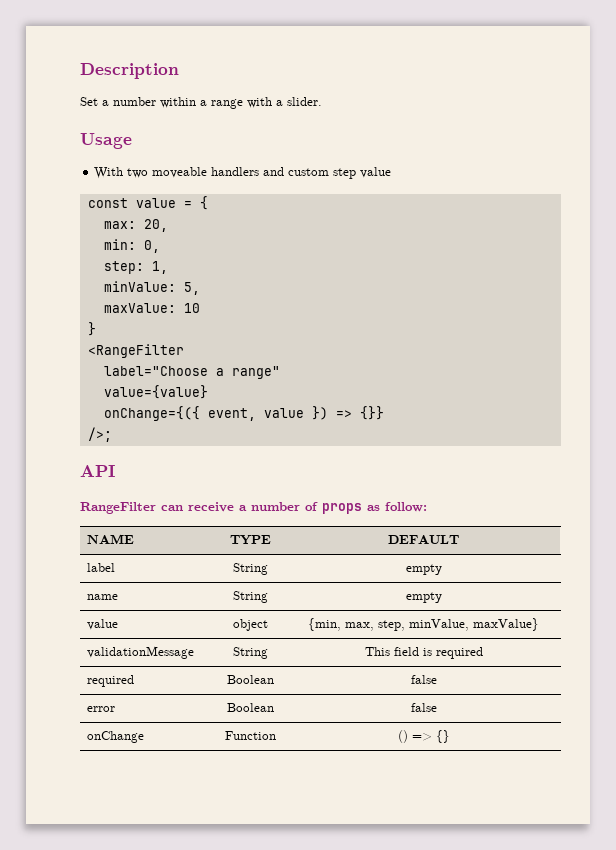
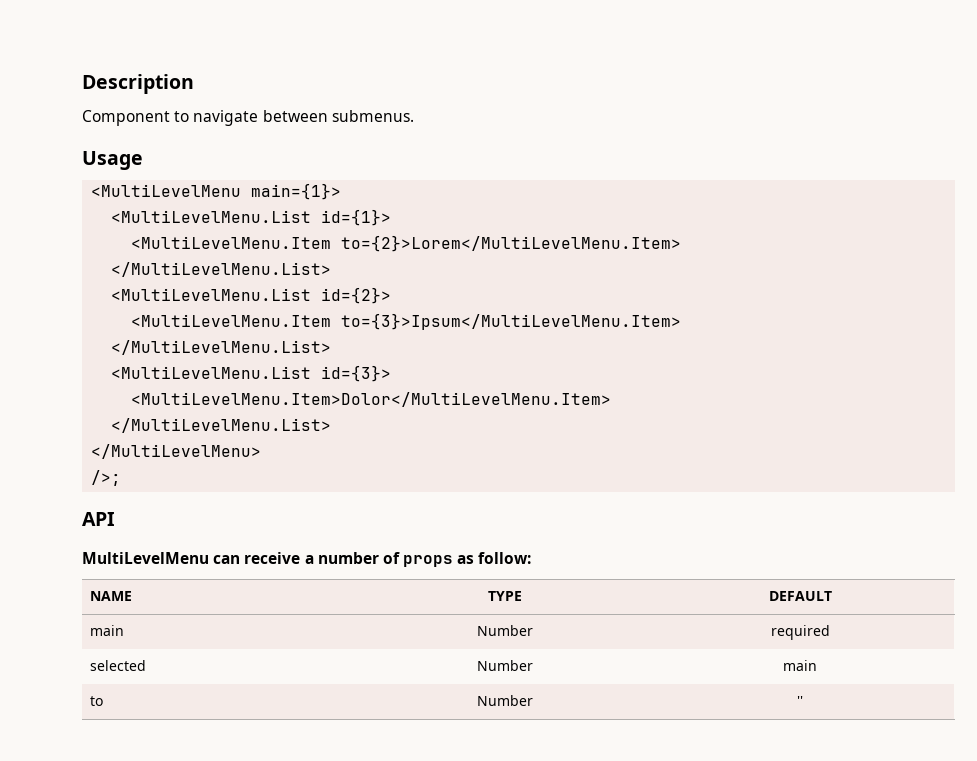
[80,97,322,109] [80,133,132,149] [94,167,392,179] [87,196,208,210] [103,219,168,232] [103,239,160,253] [103,261,168,274] [103,281,200,295] [103,303,200,313] [87,322,96,336] [87,344,184,358] [103,366,280,379] [103,385,208,399] [103,406,384,421] Set a number within a range with a slider. // Usage // With two moveable handlers and custom step value // const value = { // max: 20, // min: 0, // step: 1, // minValue: 5, // maxValue: 10 // } // <RangeFilter // label="Choose a range" // value={value} // onChange={({ event, value }) => {}} -> [82,110,414,126] [82,151,143,170] [91,183,342,200] [111,209,392,226] [131,235,682,252] [111,262,332,277] [111,287,392,304] [131,313,682,330] [111,340,332,355] [111,365,392,382] [131,392,612,407] [111,418,332,433] [91,444,262,459] Component to navigate between submenus. // Usage // <MultiLevelMenu main={1}> // <MultiLevelMenu.List id={1}> // <MultiLevelMenu.Item to={2}>Lorem</MultiLevelMenu.Item> // </MultiLevelMenu.List> // <MultiLevelMenu.List id={2}> // <MultiLevelMenu.Item to={3}>Ipsum</MultiLevelMenu.Item> // </MultiLevelMenu.List> // <MultiLevelMenu.List id={3}> // <MultiLevelMenu.Item>Dolor</MultiLevelMenu.Item> // </MultiLevelMenu.List> // </MultiLevelMenu>
[80,502,156,514] RangeFilter -> [82,552,209,564] MultiLevelMenu
[86,563,115,572] [233,563,268,575] [405,564,442,575] [86,594,118,600] [233,591,268,603] [405,592,442,603] [86,619,118,630] [233,619,268,631] [308,618,539,631] [86,646,194,659] [233,647,268,659] [364,647,483,659] [86,675,134,687] [227,675,274,684] [410,675,437,684] [86,706,115,712] [227,703,274,712] [410,703,437,712] [86,731,144,743] [225,731,276,740] [397,730,450,743] label | String | empty // name | String | empty // value | object | {min, max, step, minValue, maxValue} // validationMessage | String | This field is required // required | Boolean | false // error | Boolean | false // onChange | Function | () => {} -> [89,625,124,636] [476,625,533,636] [770,625,830,640] [89,660,146,671] [476,660,533,671] [783,660,817,671] [89,696,103,706] [476,695,533,706] [797,696,803,706] main | Number | required // selected | Number | main // to | Number | ''

